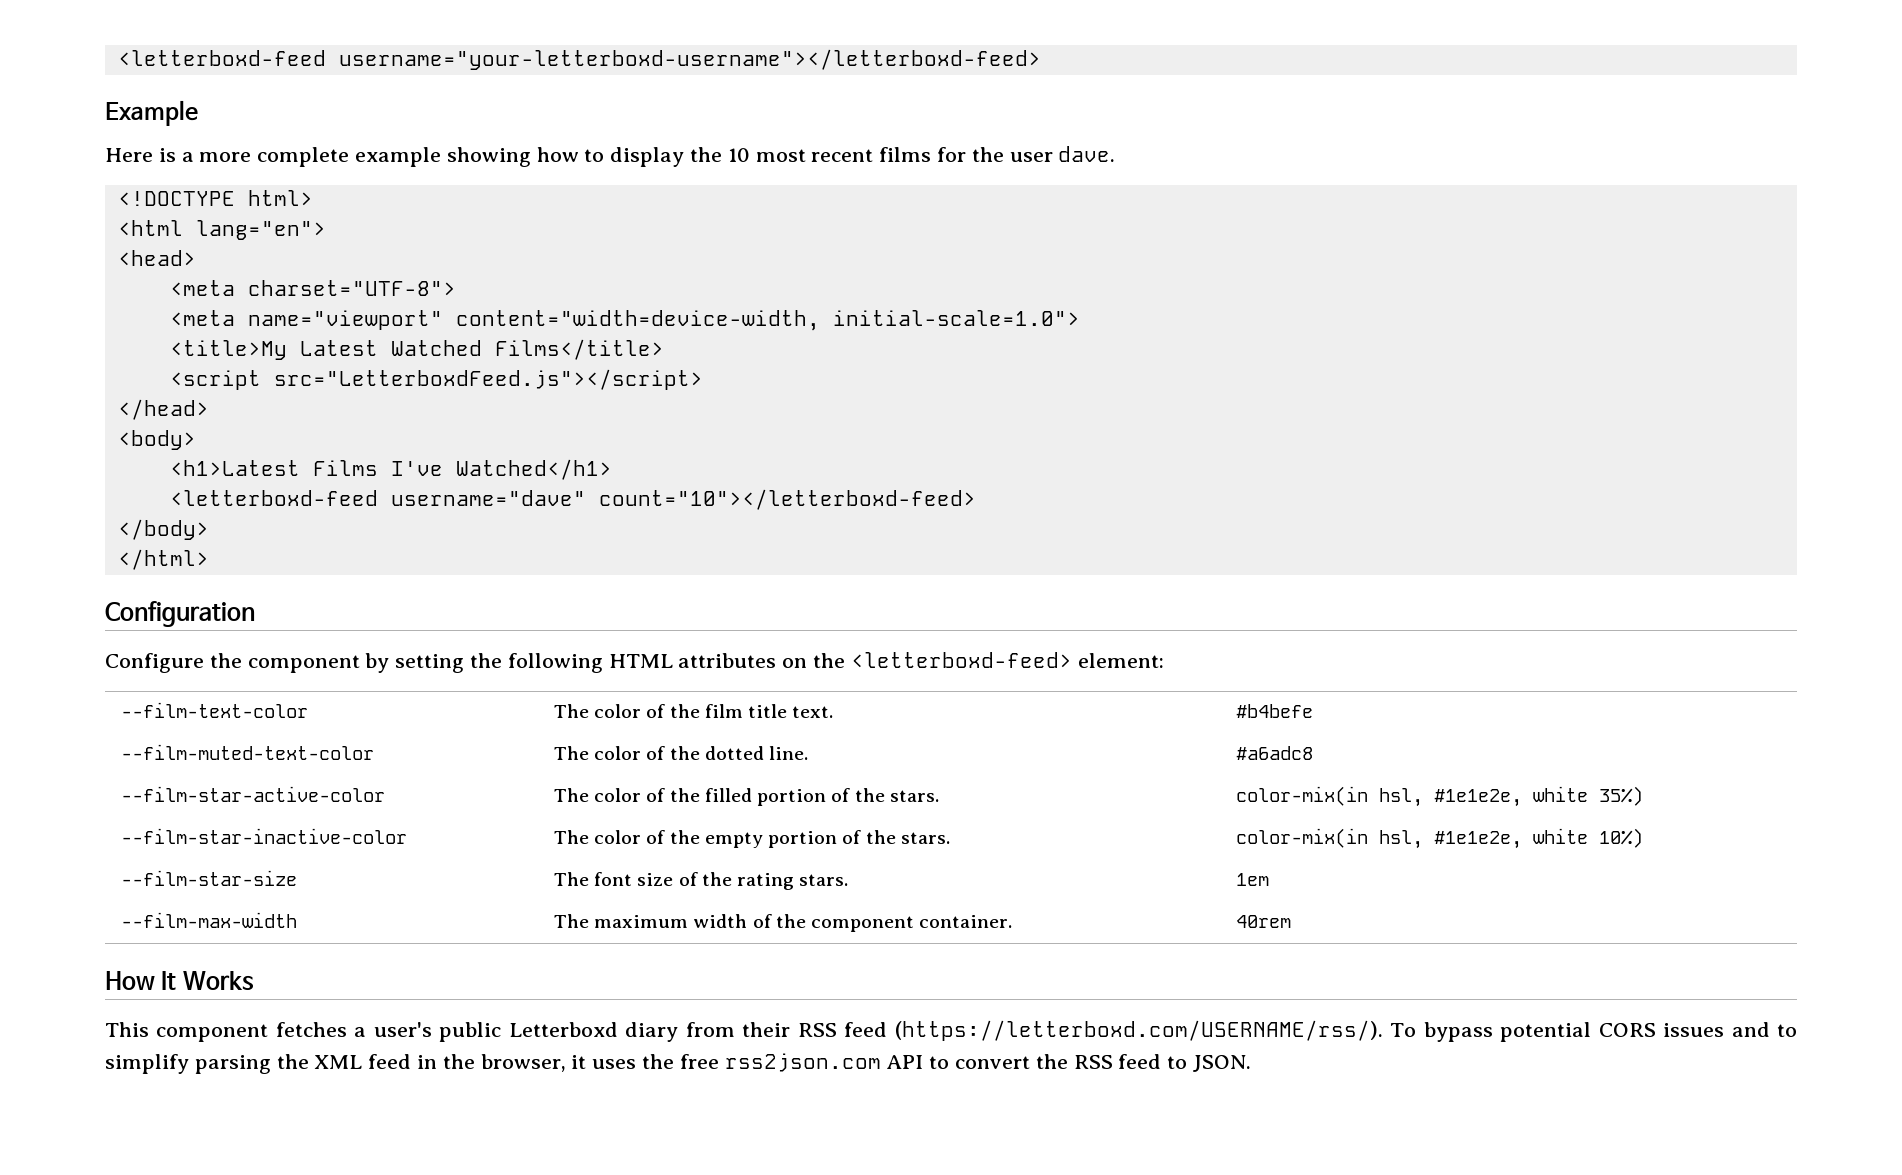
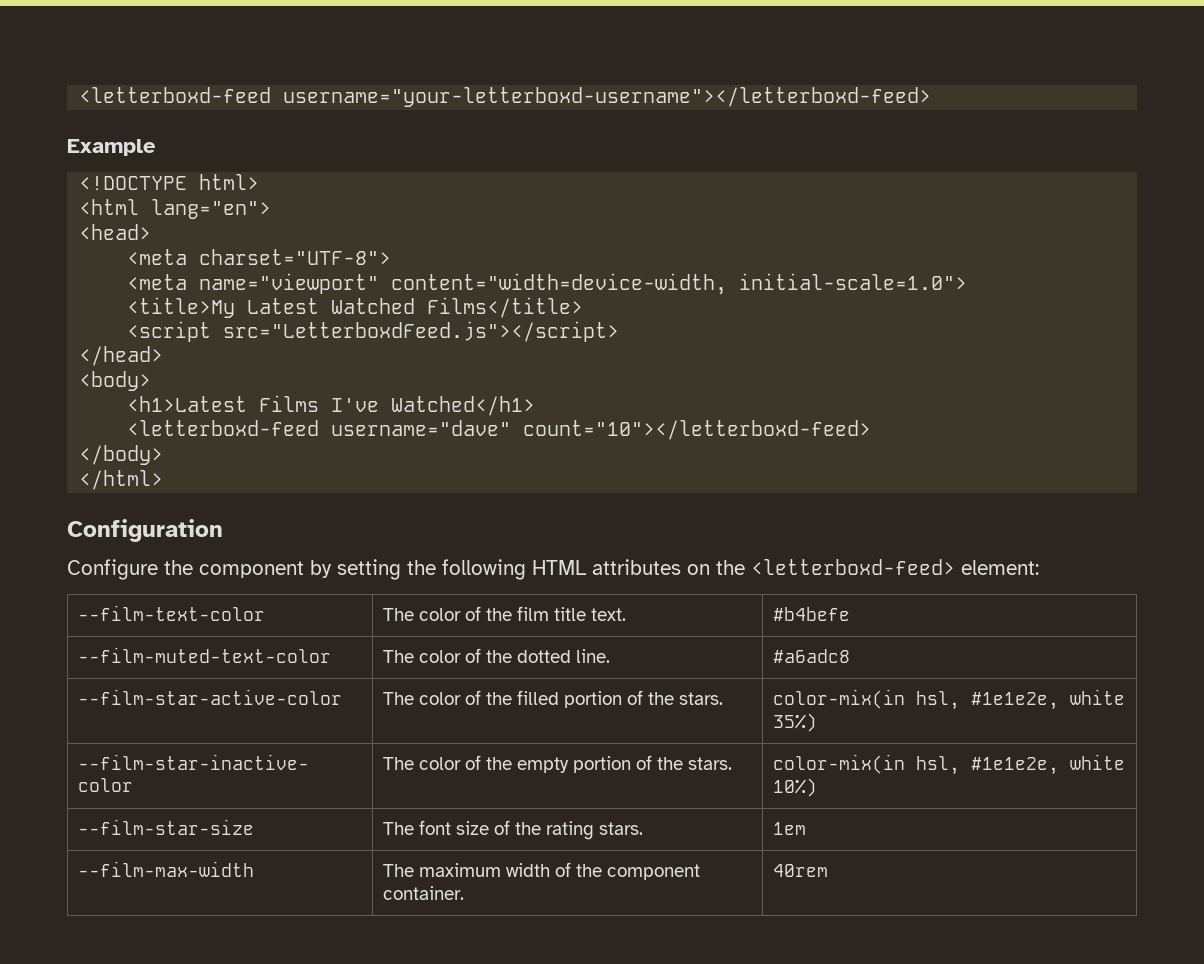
[105,146,1116,167] // Here is a more complete example showing how to display the 10 most recent films for the user dave. -> (156, 147) none
[105,971,254,991] [105,1020,1797,1042] [105,1053,1252,1074] // How It Works // This component fetches a user's public Letterboxd diary from their RSS feed (https://letterboxd.com/USERNAME/rss/). To bypass potential CORS issues and to simplify parsing the XML feed in the browser, it uses the free rss2json.com API to convert the RSS feed to JSON. -> (829, 870) none

